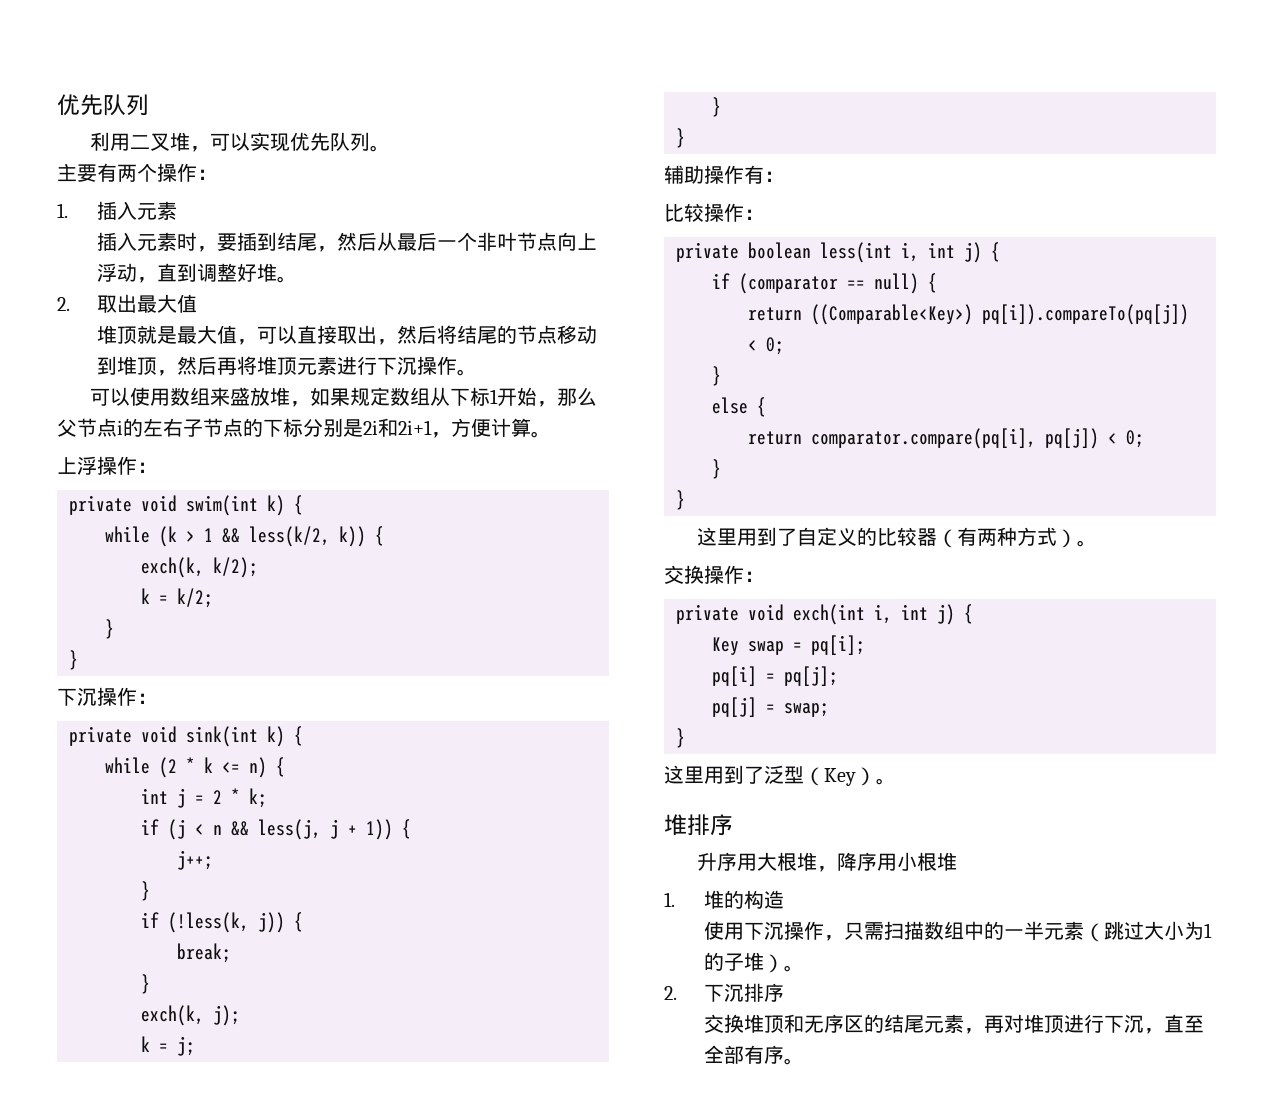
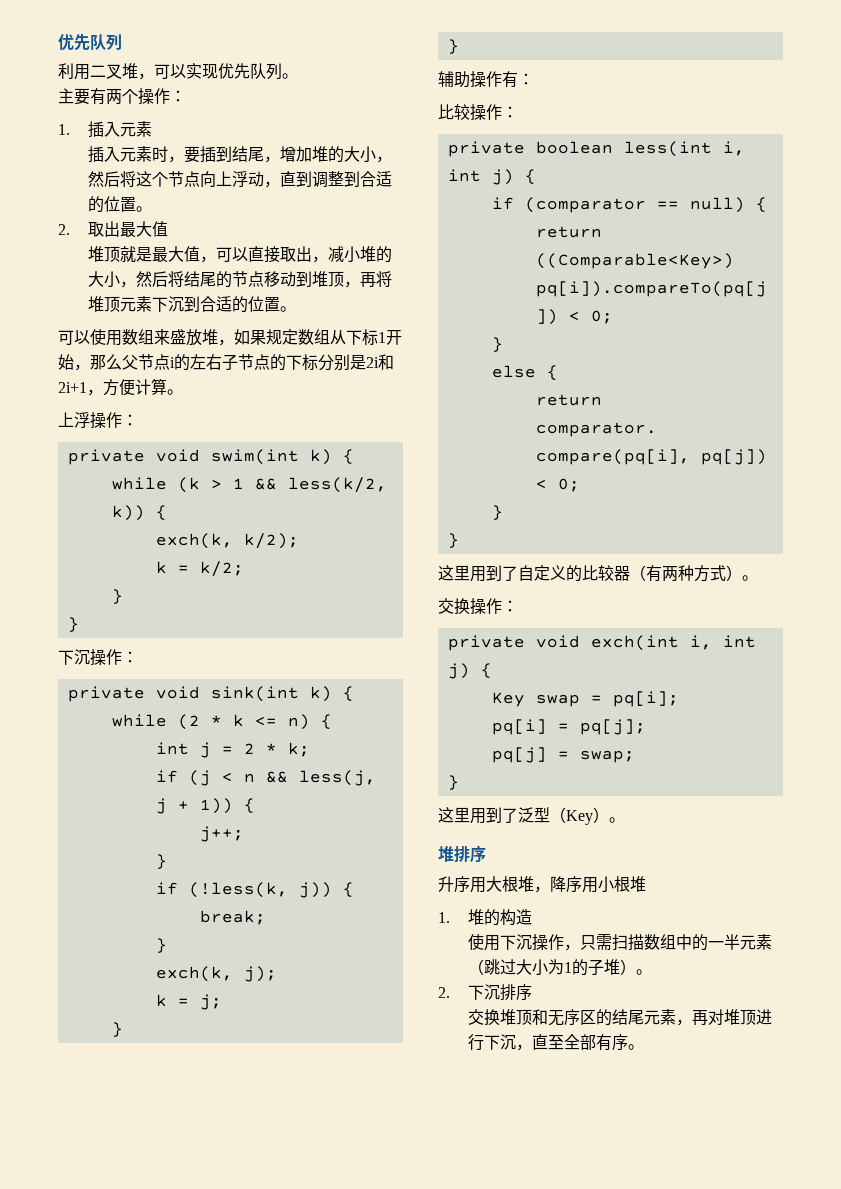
[336,232,517,251] 然后从最后一个非叶 -> [280,146,393,163] [88,171,169,187] 增加堆的大小，然后将这个
[236,263,277,282] 好堆 -> [344,171,393,187] [88,196,137,213] 到合适的位置
(397, 342) none -> [328,246,393,263] [88,271,137,288] 减小堆的大小，
[176,356,217,375] 然后 -> (361, 284) none
[336,356,457,375] 进行下沉操作 -> [152,296,281,313] 下沉到合适的位置

